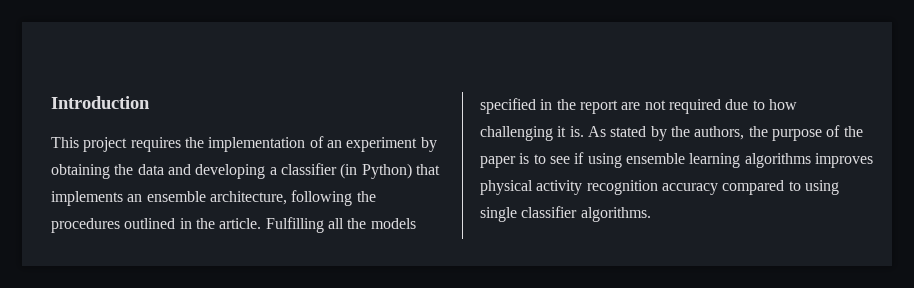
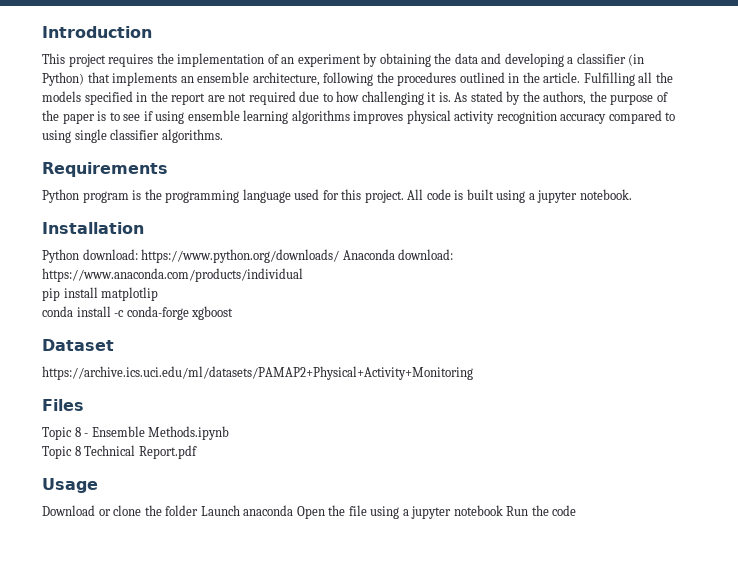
(651, 214) none -> [42,162,168,177] [42,189,632,203] [42,222,144,234] [42,249,454,263] [42,268,303,282] [42,287,159,301] [42,306,234,320] [42,339,114,351] [42,366,473,380] [42,399,84,411] [42,426,230,440] [42,445,197,459] [42,478,98,493] [42,505,577,519] // Requirements // Python program is the programming language used for this project. All code is built using a jupyter notebook. // Installation // Python download: https://www.python.org/downloads/ Anaconda download: https://www.anaconda.com/products/individual // pip install matplotlip // conda install -c conda-forge xgboost // Dataset // https://archive.ics.uci.edu/ml/datasets/PAMAP2+Physical+Activity+Monitoring // Files // Topic 8 - Ensemble Methods.ipynb // Topic 8 Technical Report.pdf // Usage // Download or clone the folder Launch anaconda Open the file using a jupyter notebook Run the code

